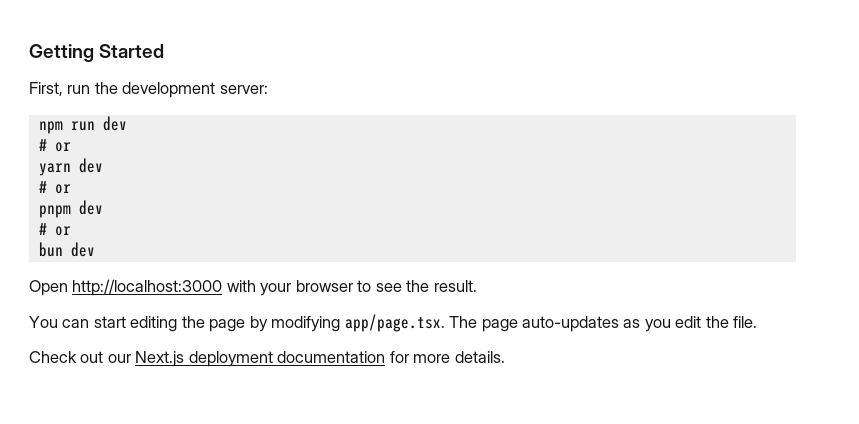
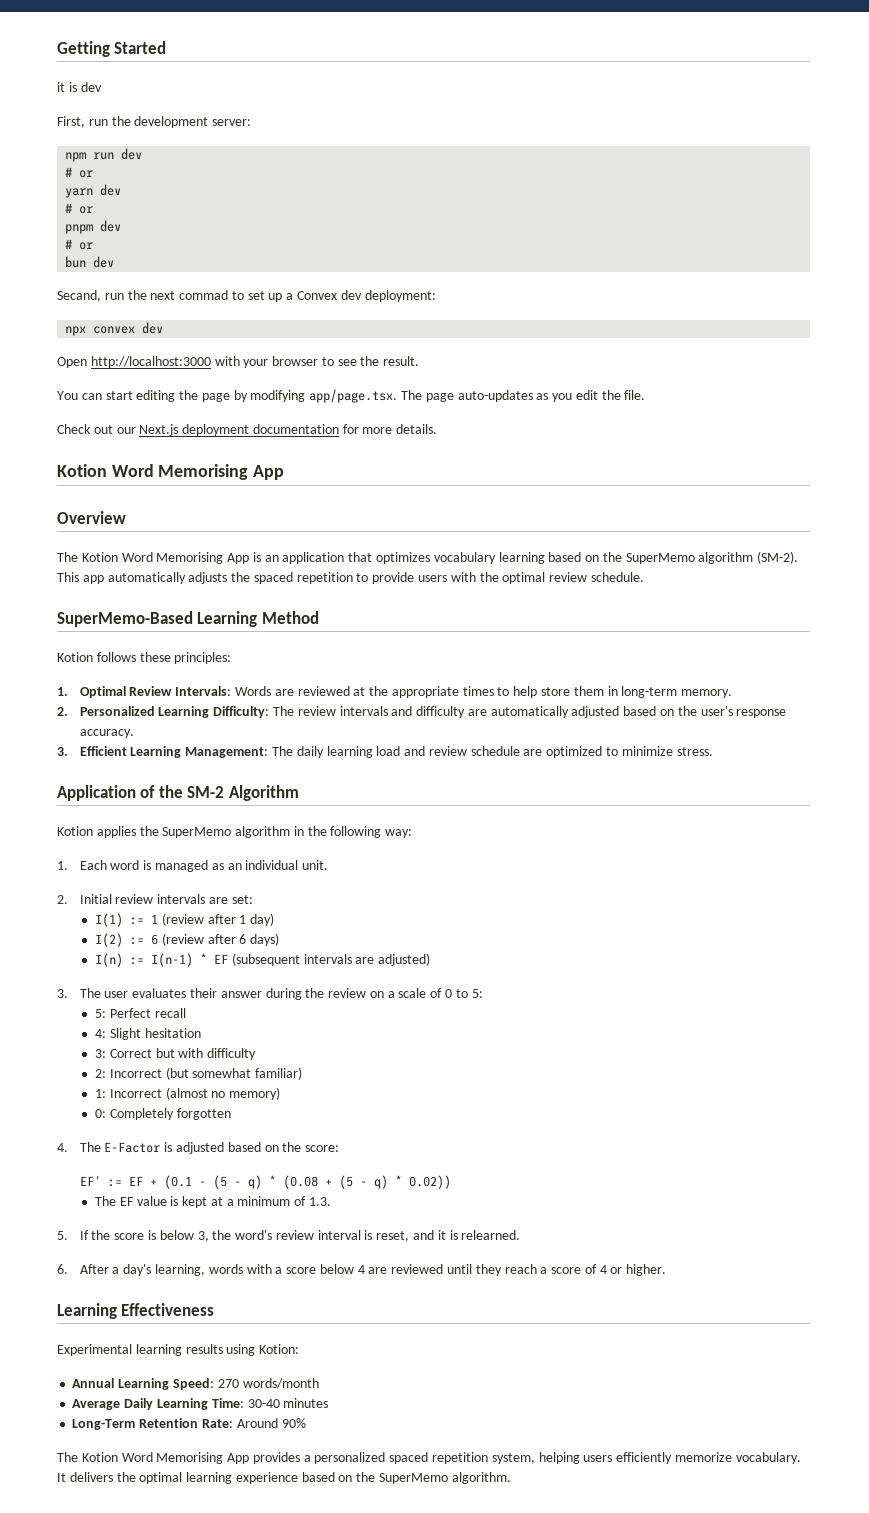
(165, 51) none -> [57,82,102,92] // it is dev
(95, 249) none -> [57,290,436,302] [65,322,164,336] // Secand, run the next commad to set up a Convex dev deployment: // npx convex dev
(505, 357) none -> [57,464,285,480] [57,511,126,524] [57,551,799,564] [57,572,644,584] [57,611,319,627] [57,652,232,664] [57,686,733,698] [57,706,787,718] [79,729,134,738] [57,746,713,758] [57,785,299,801] [57,826,413,838] [57,860,329,872] [57,894,253,904] [95,913,275,927] [95,933,280,947] [95,953,431,967] [57,988,483,1000] [95,1008,186,1018] [95,1028,201,1040] [95,1048,257,1060] [95,1067,303,1080] [95,1087,281,1100] [95,1108,231,1120] [57,1142,340,1154] [79,1175,451,1189] [95,1196,332,1208] [57,1230,521,1242] [57,1264,667,1276] [57,1303,215,1319] [57,1344,300,1356] [72,1378,319,1390] [72,1398,329,1410] [72,1418,306,1430] [57,1452,801,1464] [57,1472,511,1484] // Kotion Word Memorising App // Overview // The Kotion Word Memorising App is an application that optimizes vocabulary learning based on the SuperMemo algorithm (SM-2). This app automatically adjusts the spaced repetition to provide users with the optimal review schedule. // SuperMemo-Based Learning Method // Kotion follows these principles: // 1. Optimal Review Intervals: Words are reviewed at the appropriate times to help store them in long-term memory. // 2. Personalized Learning Difficulty: The review intervals and difficulty are automatically adjusted based on the user's response accuracy. // 3. Efficient Learning Management: The daily learning load and review schedule are optimized to minimize stress. // Application of the SM-2 Algorithm // Kotion applies the SuperMemo algorithm in the following way: // 1. Each word is managed as an individual unit. // 2. Initial review intervals are set: // I(1) := 1 (review after 1 day) // I(2) := 6 (review after 6 days) // I(n) := I(n-1) * EF (subsequent intervals are adjusted) // 3. The user evaluates their answer during the review on a scale of 0 to 5: // 5: Perfect recall // 4: Slight hesitation // 3: Correct but with difficulty // 2: Incorrect (but somewhat familiar) // 1: Incorrect (almost no memory) // 0: Completely forgotten // 4. The E-Factor is adjusted based on the score: // EF' := EF + (0.1 - (5 - q) * (0.08 + (5 - q) * 0.02)) // The EF value is kept at a minimum of 1.3. // 5. If the score is below 3, the word's review interval is reset, and it is relearned. // 6. After a day's learning, words with a score below 4 are reviewed until they reach a score of 4 or higher. // Learning Effectiveness // Experimental learning results using Kotion: // Annual Learning Speed: 270 words/month // Average Daily Learning Time: 30-40 minutes // Long-Term Retention Rate: Around 90% // The Kotion Word Memorising App provides a personalized spaced repetition system, helping users efficiently memorize vocabulary. It delivers the optimal learning experience based on the SuperMemo algorithm.

